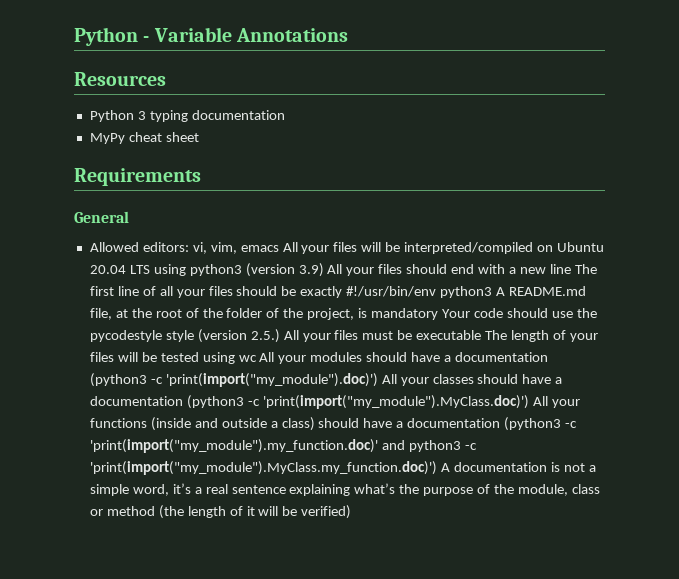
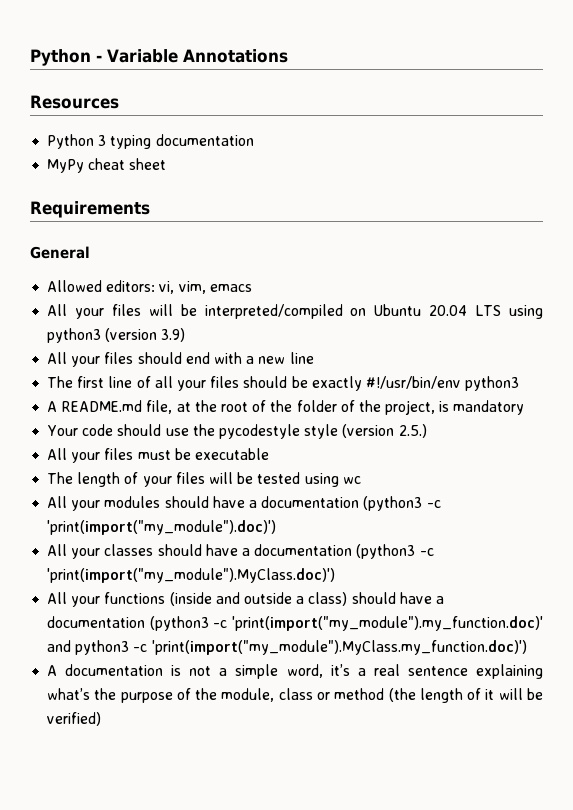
(279, 248) none -> (252, 288) //
(324, 270) none -> (186, 335) //
(571, 269) none -> (314, 358) //
(493, 292) none -> (520, 383) //
(439, 314) none -> (525, 407) //
(280, 336) none -> (427, 431) //
(482, 335) none -> (269, 454) //
(257, 358) none -> (361, 480) //
(378, 380) none -> (277, 527) //
(529, 402) none -> (336, 575) //
(437, 468) none -> (527, 647) //

